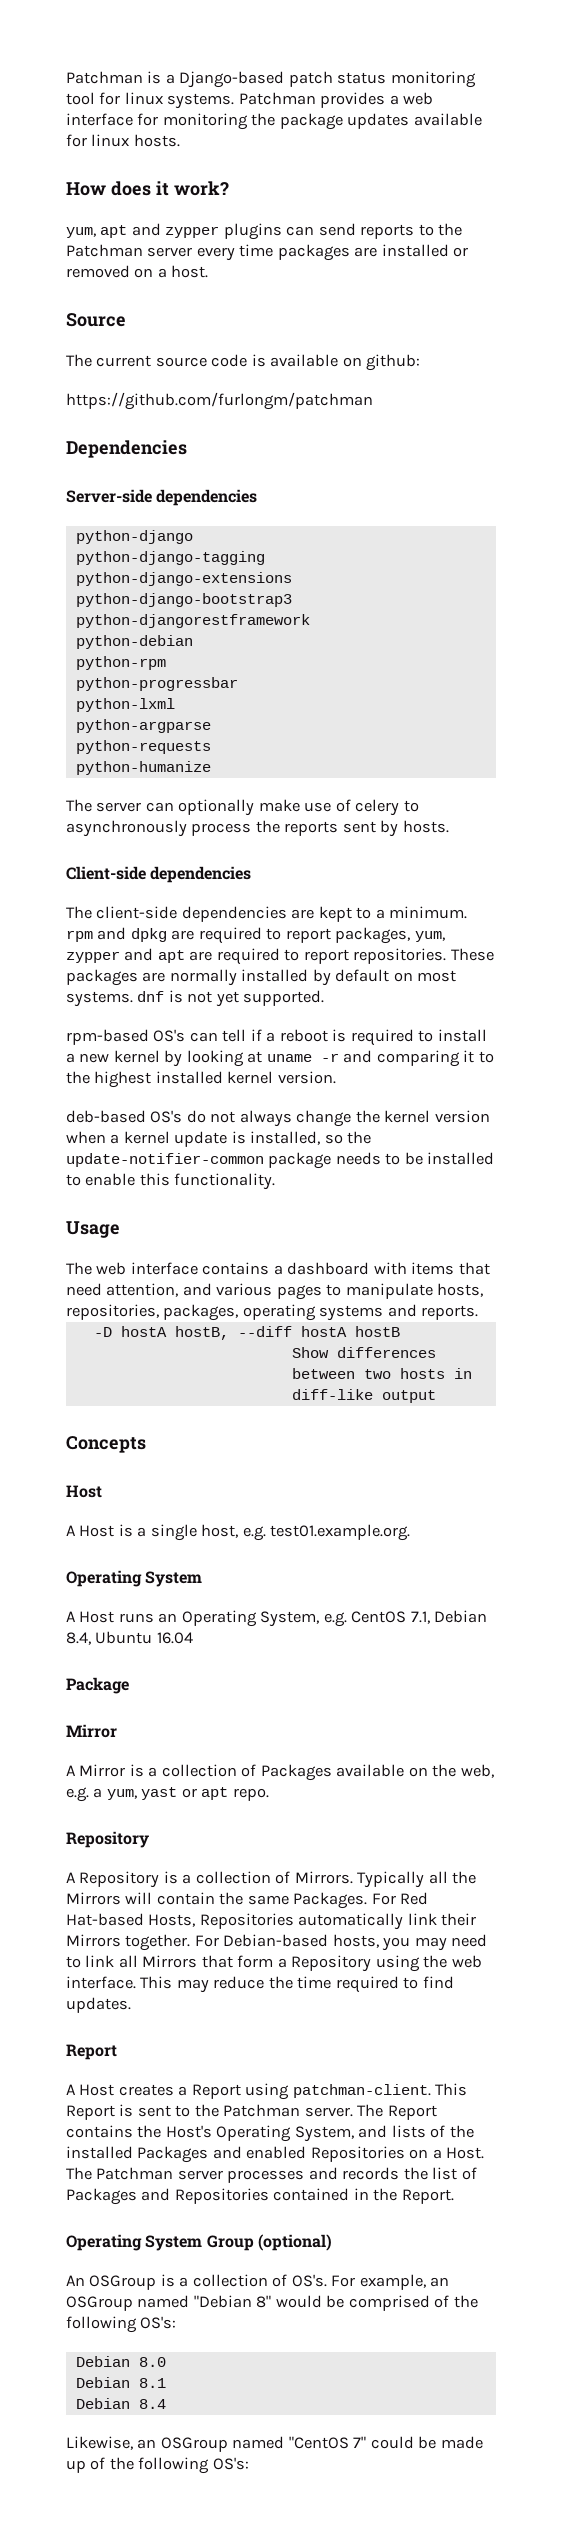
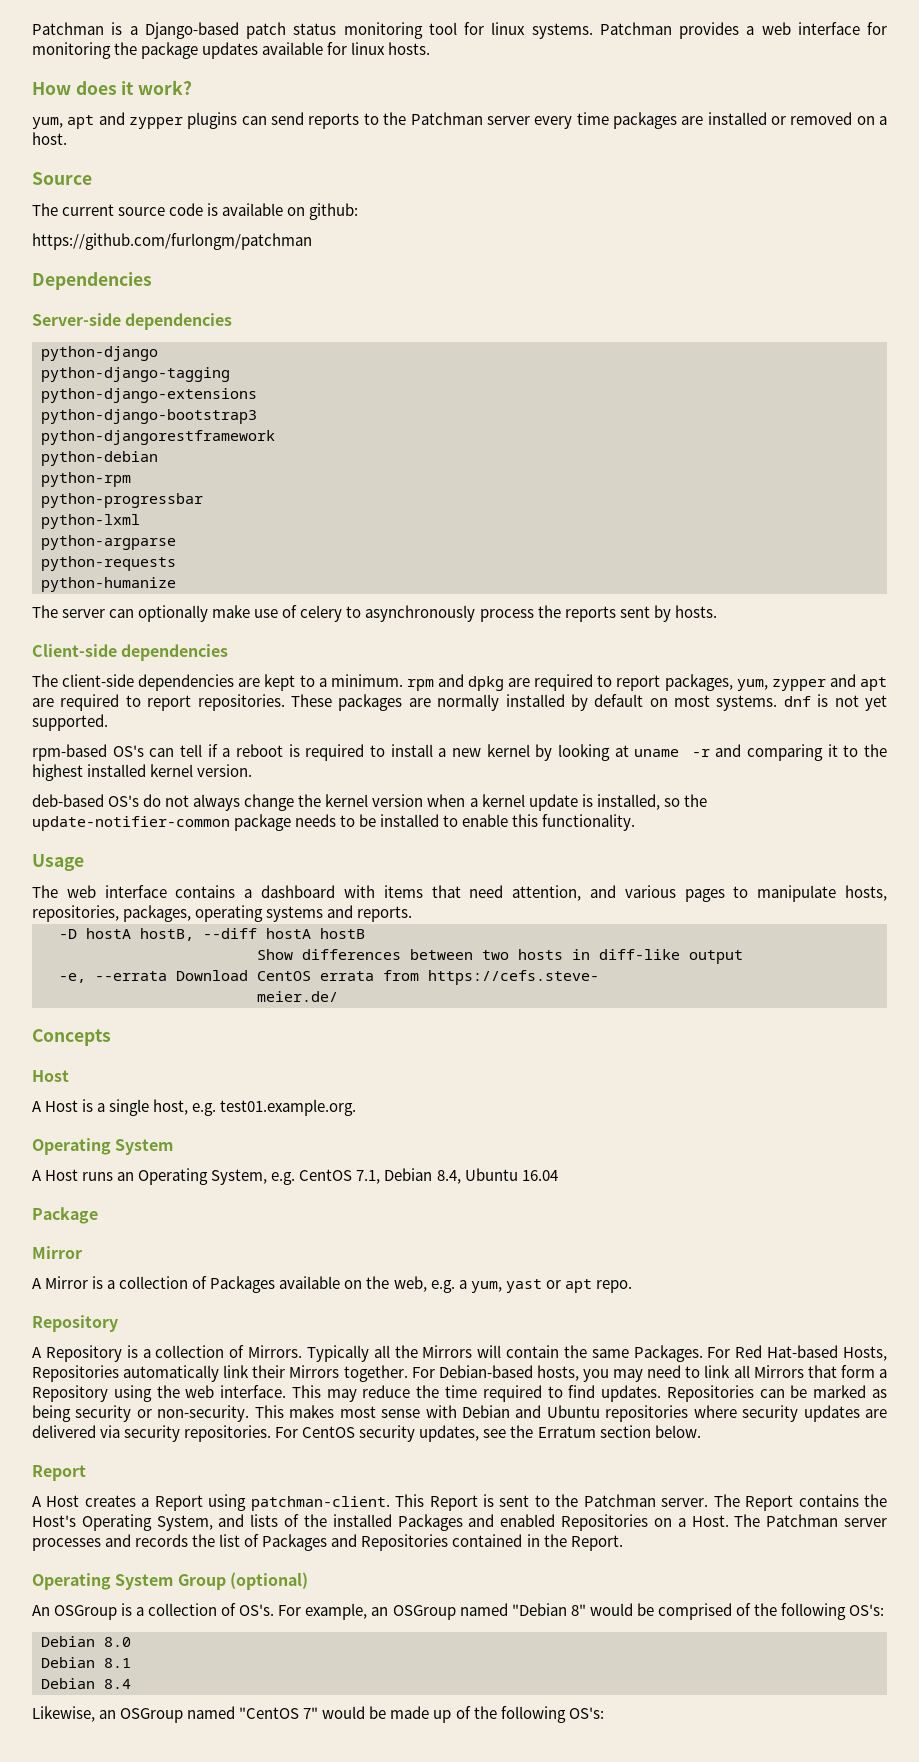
(436, 1396) none -> [59,970,599,985] [257,991,338,1002] // -e, --errata Download CentOS errata from https://cefs.steve- // meier.de/
(131, 2005) none -> [666,1385,888,1402] [32,1405,887,1422] [32,1425,701,1442] Repositories can be marked as being security or non-security. This makes most sense with Debian and Ubuntu repositories where security updates are delivered via security repositories. For CentOS security updates, see the Erratum section below.
[370,2436,414,2449] could -> [322,1706,366,1719] would

